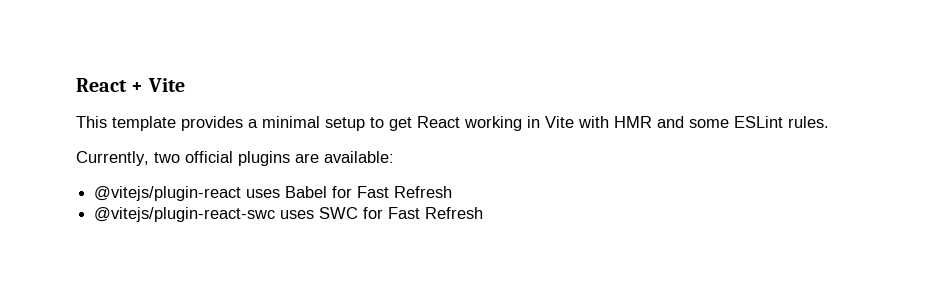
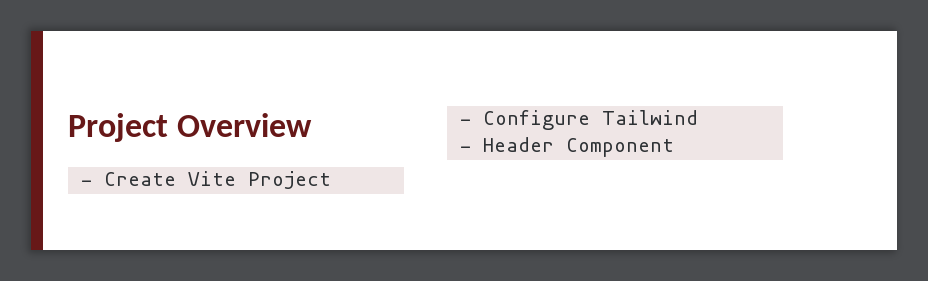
[76,78,185,92] [76,116,829,131] [76,151,394,166] [94,186,453,201] [94,207,484,222] React + Vite // This template provides a minimal setup to get React working in Vite with HMR and some ESLint rules. // Currently, two official plugins are available: // @vitejs/plugin-react uses Babel for Fast Refresh // @vitejs/plugin-react-swc uses SWC for Fast Refresh -> [68,113,313,142] [80,171,331,189] [459,110,698,130] [459,137,674,157] Project Overview // - Create Vite Project // - Configure Tailwind // - Header Component

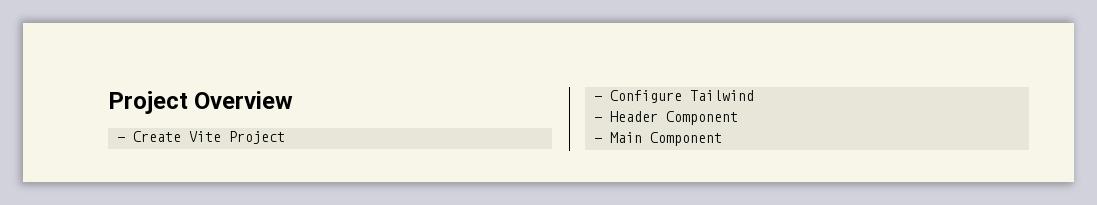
(674, 147) none -> [594,132,723,146] // - Main Component

